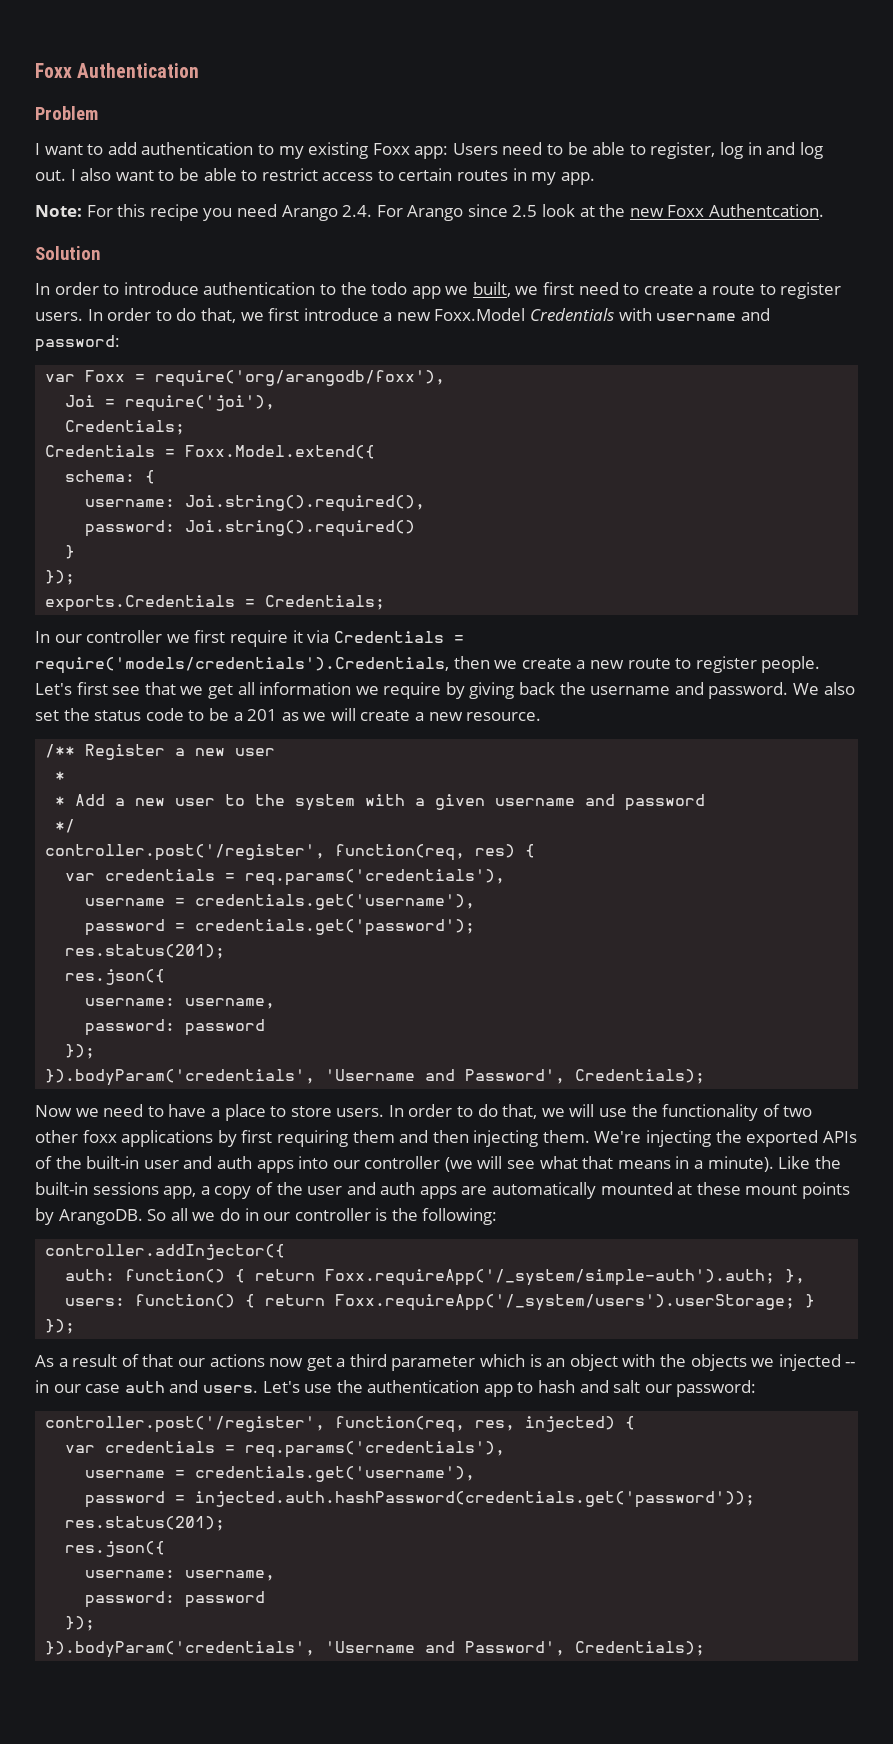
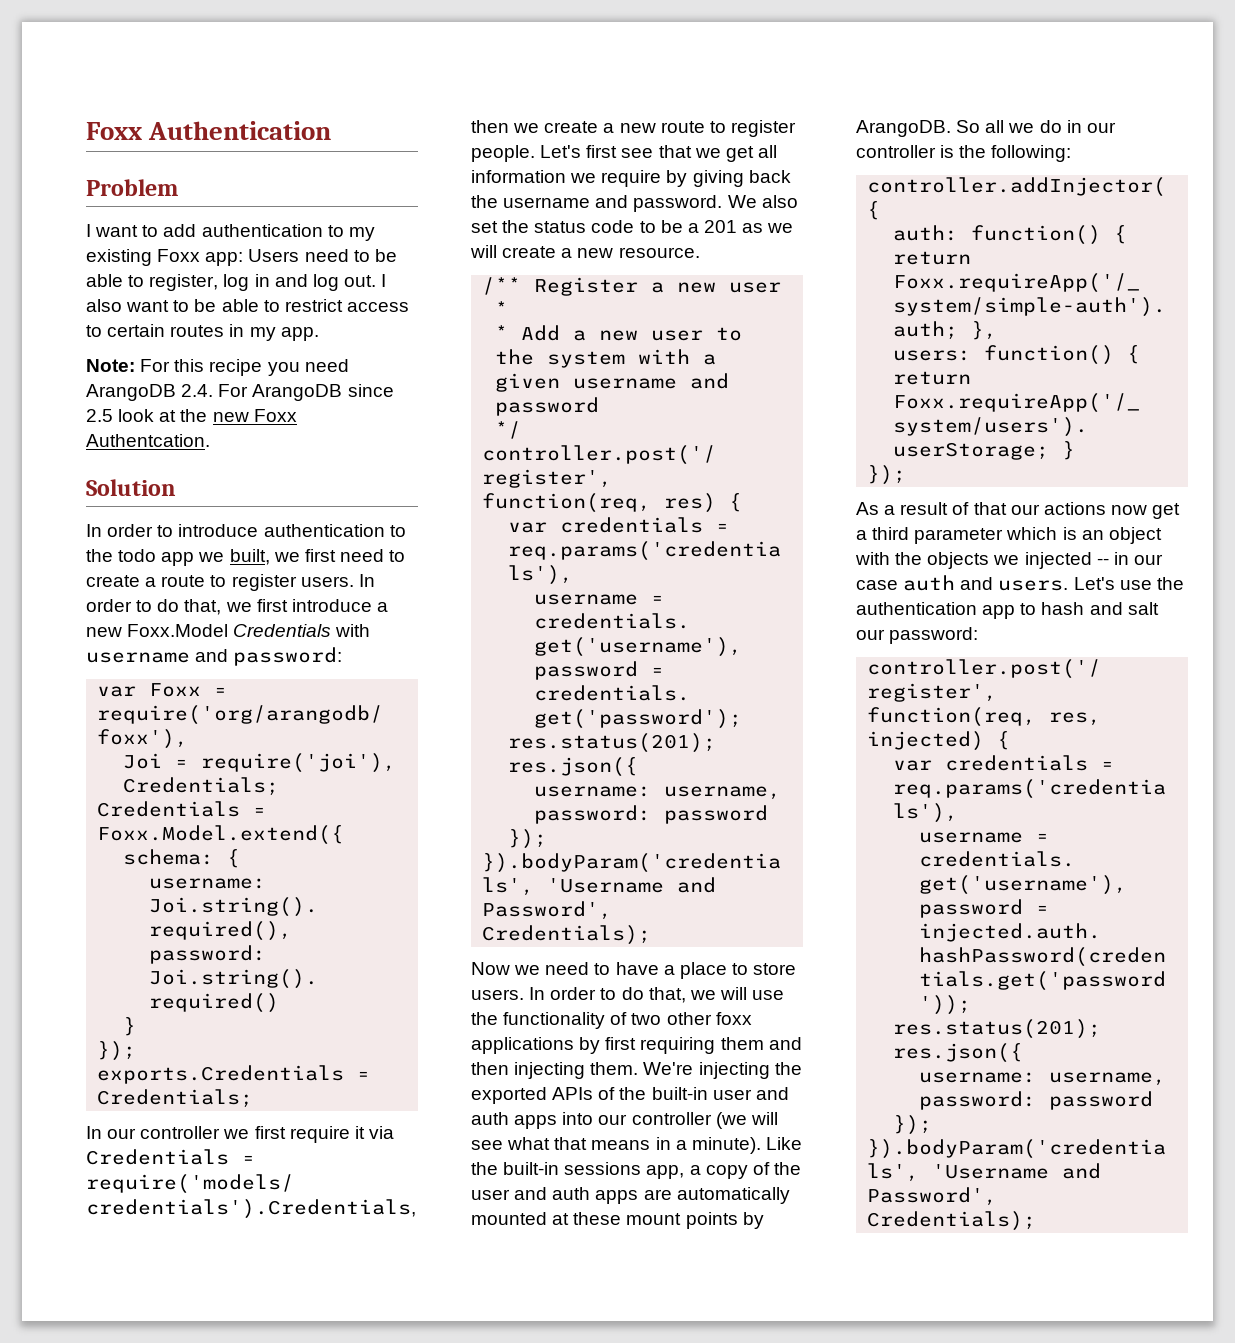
[281,205,338,221] Arango -> [86,384,176,401] ArangoDB
[407,205,464,221] Arango -> [252,384,343,401] ArangoDB

